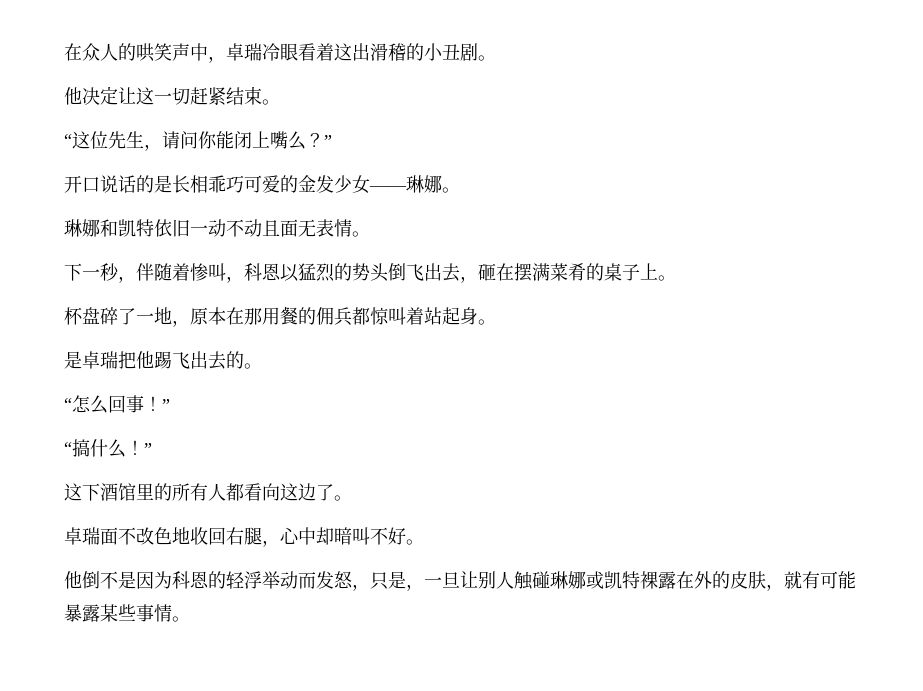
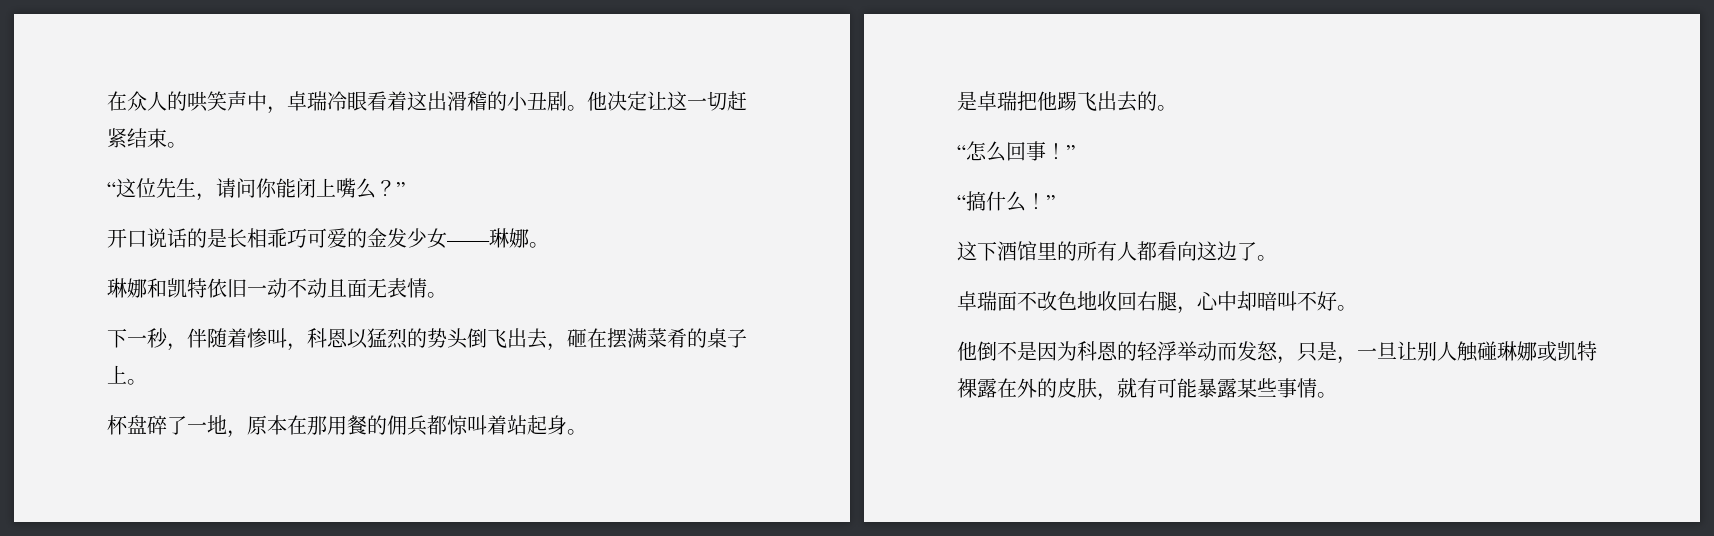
(496, 58) // -> (587, 108) none

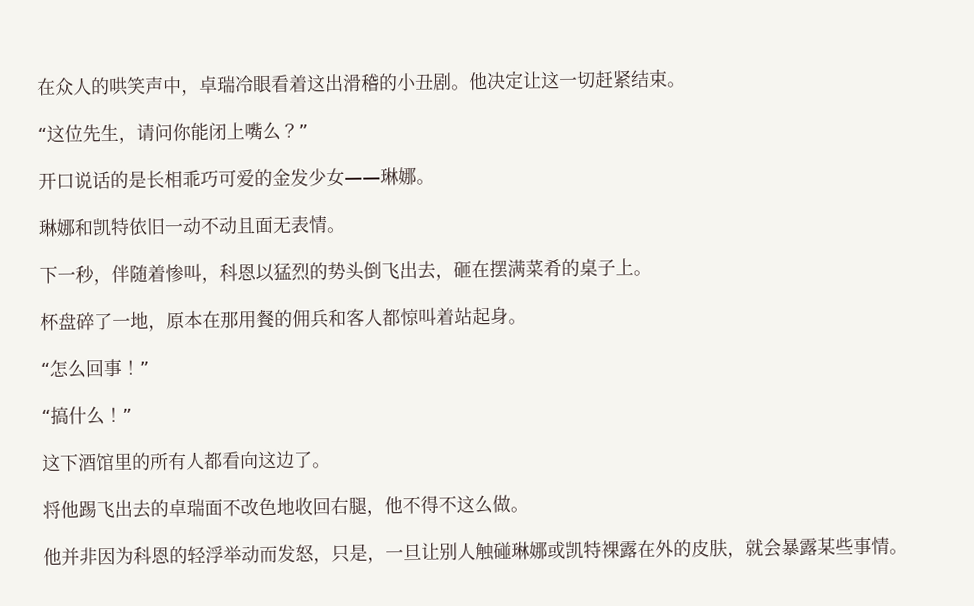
(427, 425) none -> [328,308,383,328] 和客人
[957,91,1177,112] // 是卓瑞把他踢飞出去的。 -> (527, 321) none
(1277, 258) none -> [42,499,169,519] 将他踢飞出去的
[1197,291,1337,311] 心中却暗叫不好 -> [384,494,511,515] 他不得不这么做
[977,341,1037,361] 倒不是 -> [61,547,98,566] 并非
[1137,378,1197,398] 有可能 -> [763,538,782,558] 会

